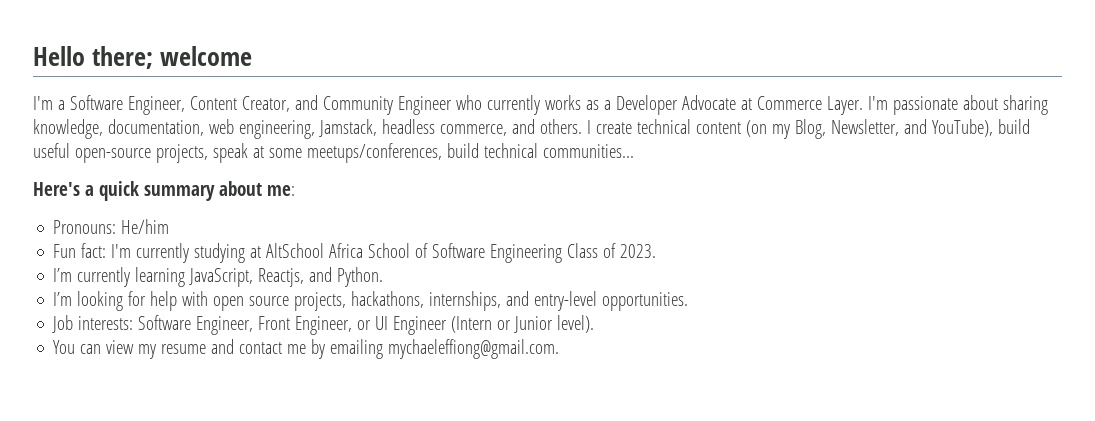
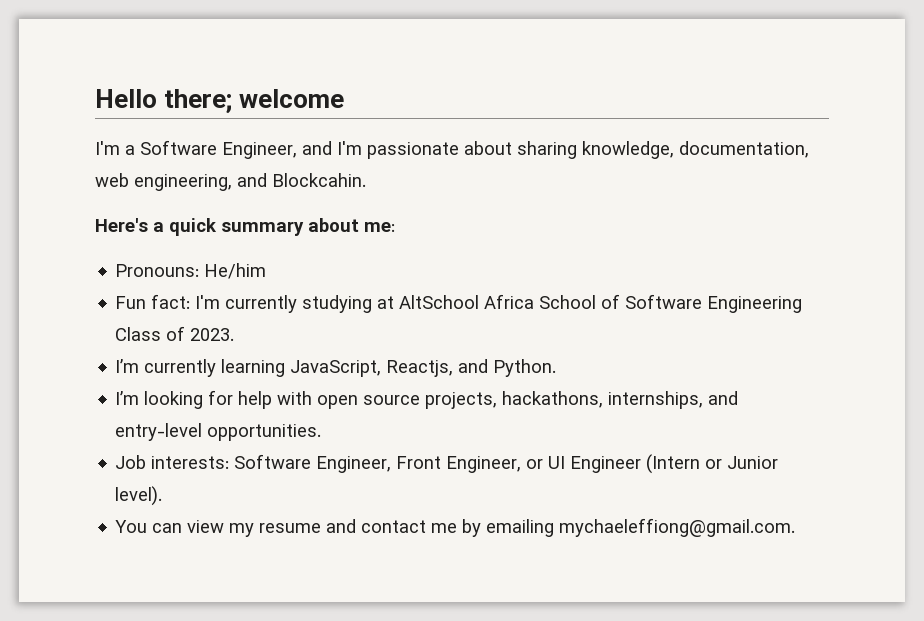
[189,95,863,115] Content Creator, and Community Engineer who currently works as a Developer Advocate at Commerce Layer. -> [302,141,332,155] and
[318,119,1030,139] [33,143,634,163] Jamstack, headless commerce, and others. I create technical content (on my Blog, Newsletter, and YouTube), build useful open-source projects, speak at some meetups/conferences, build technical communities... -> [237,173,366,187] and Blockcahin.

